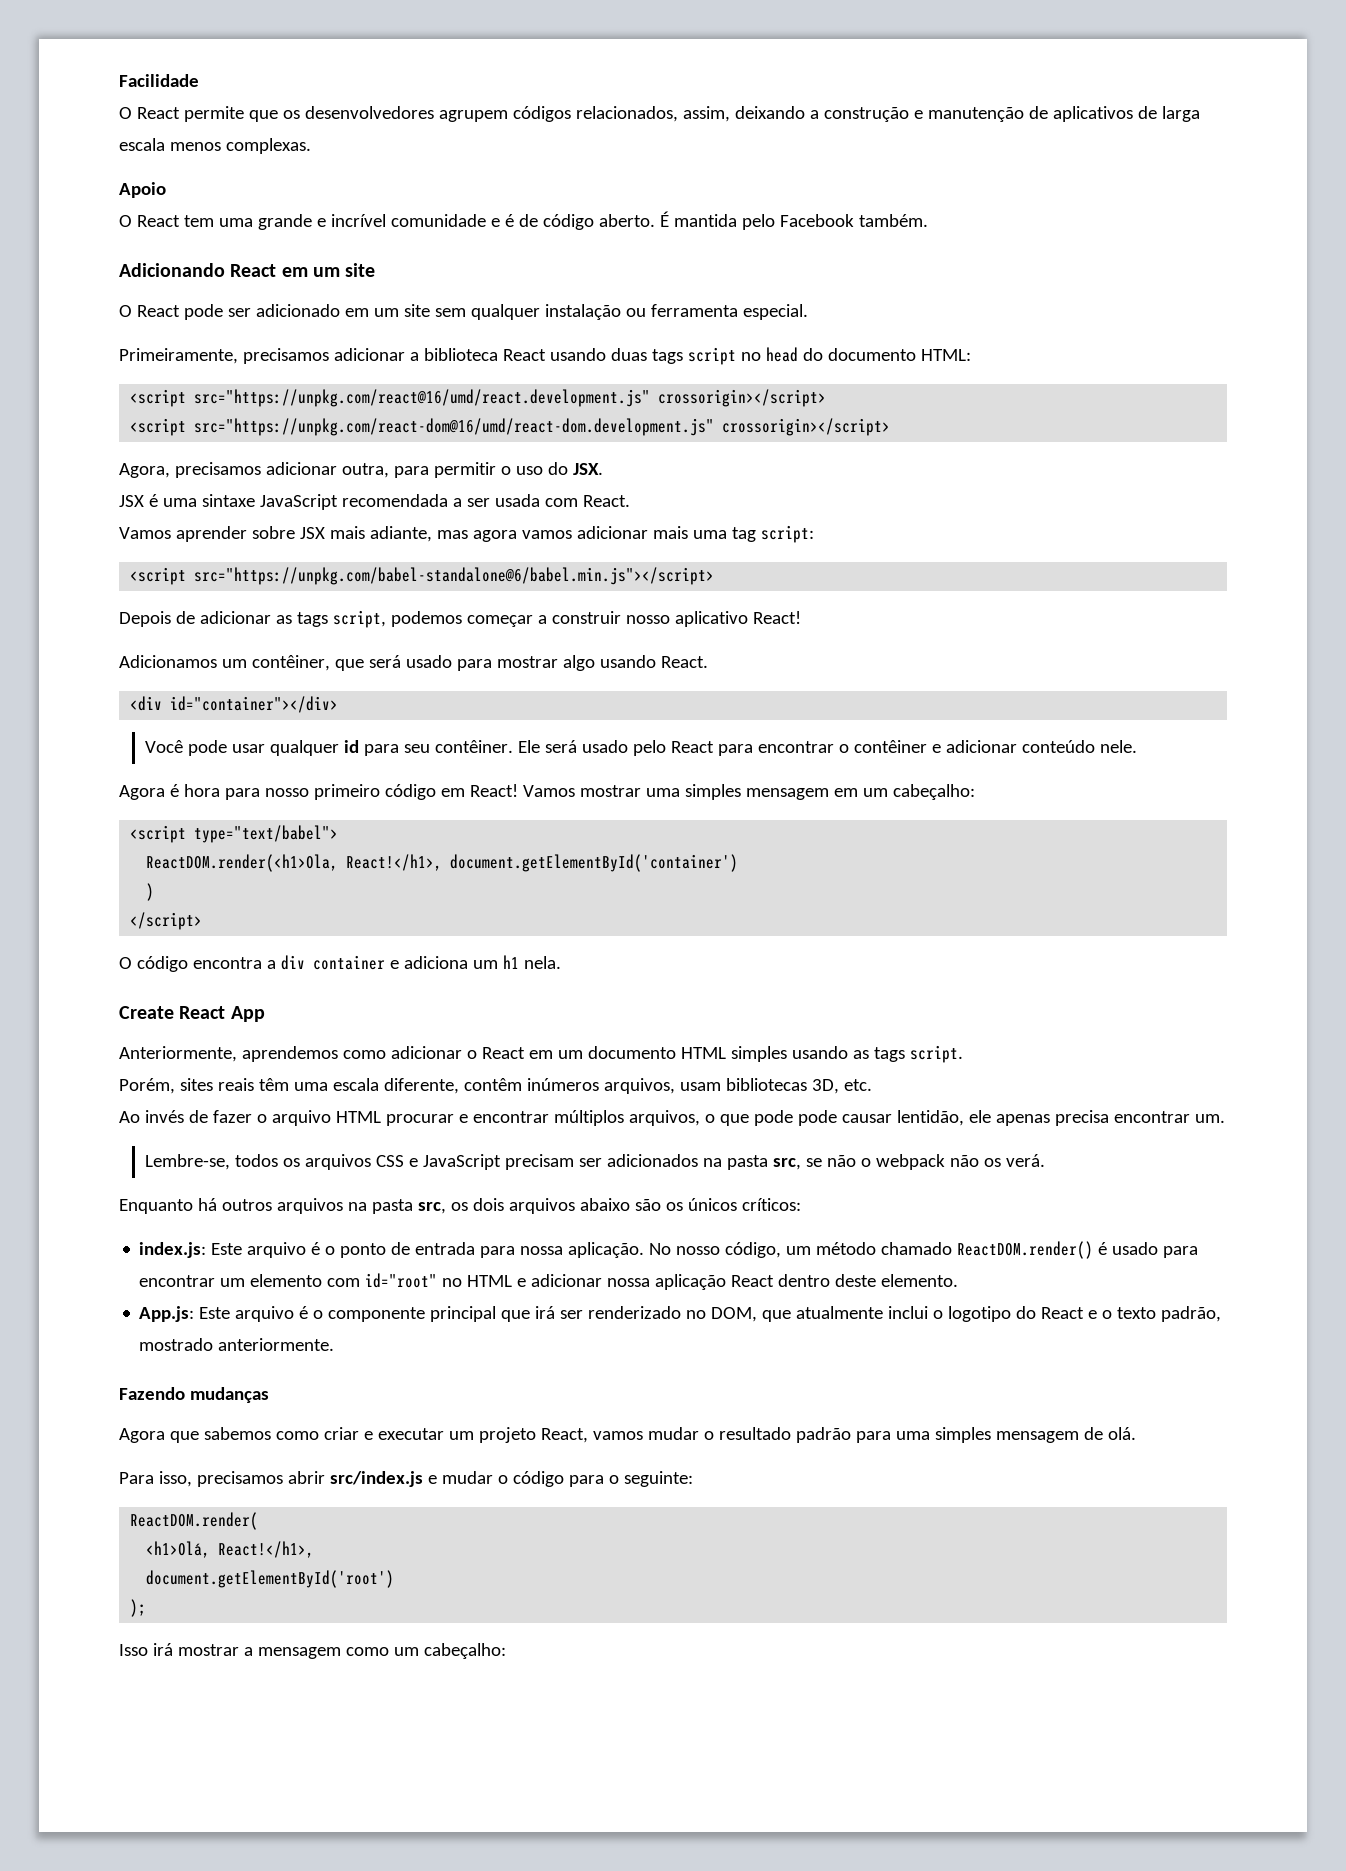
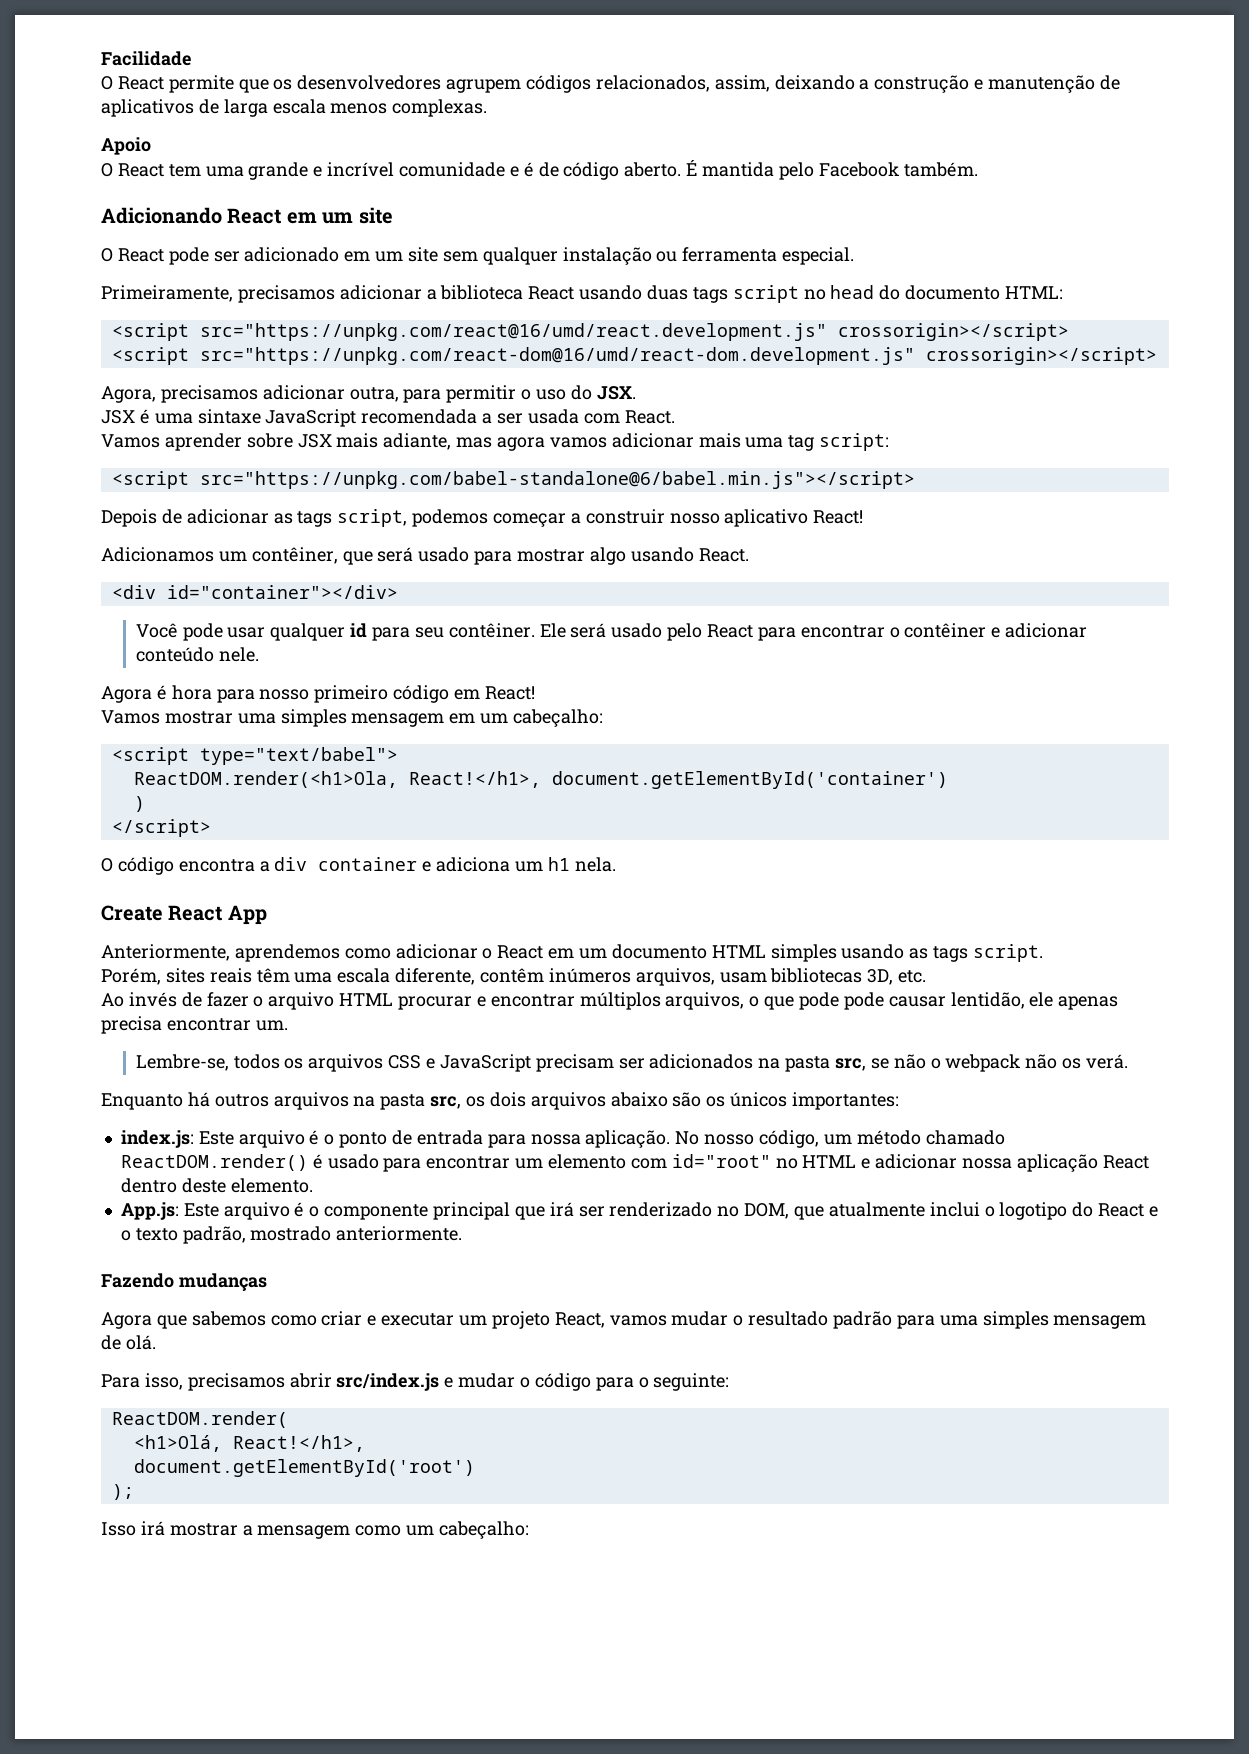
(518, 790) none -> (535, 693) //
[741,1198,801,1211] críticos: -> [792,1092,900,1110] importantes:

